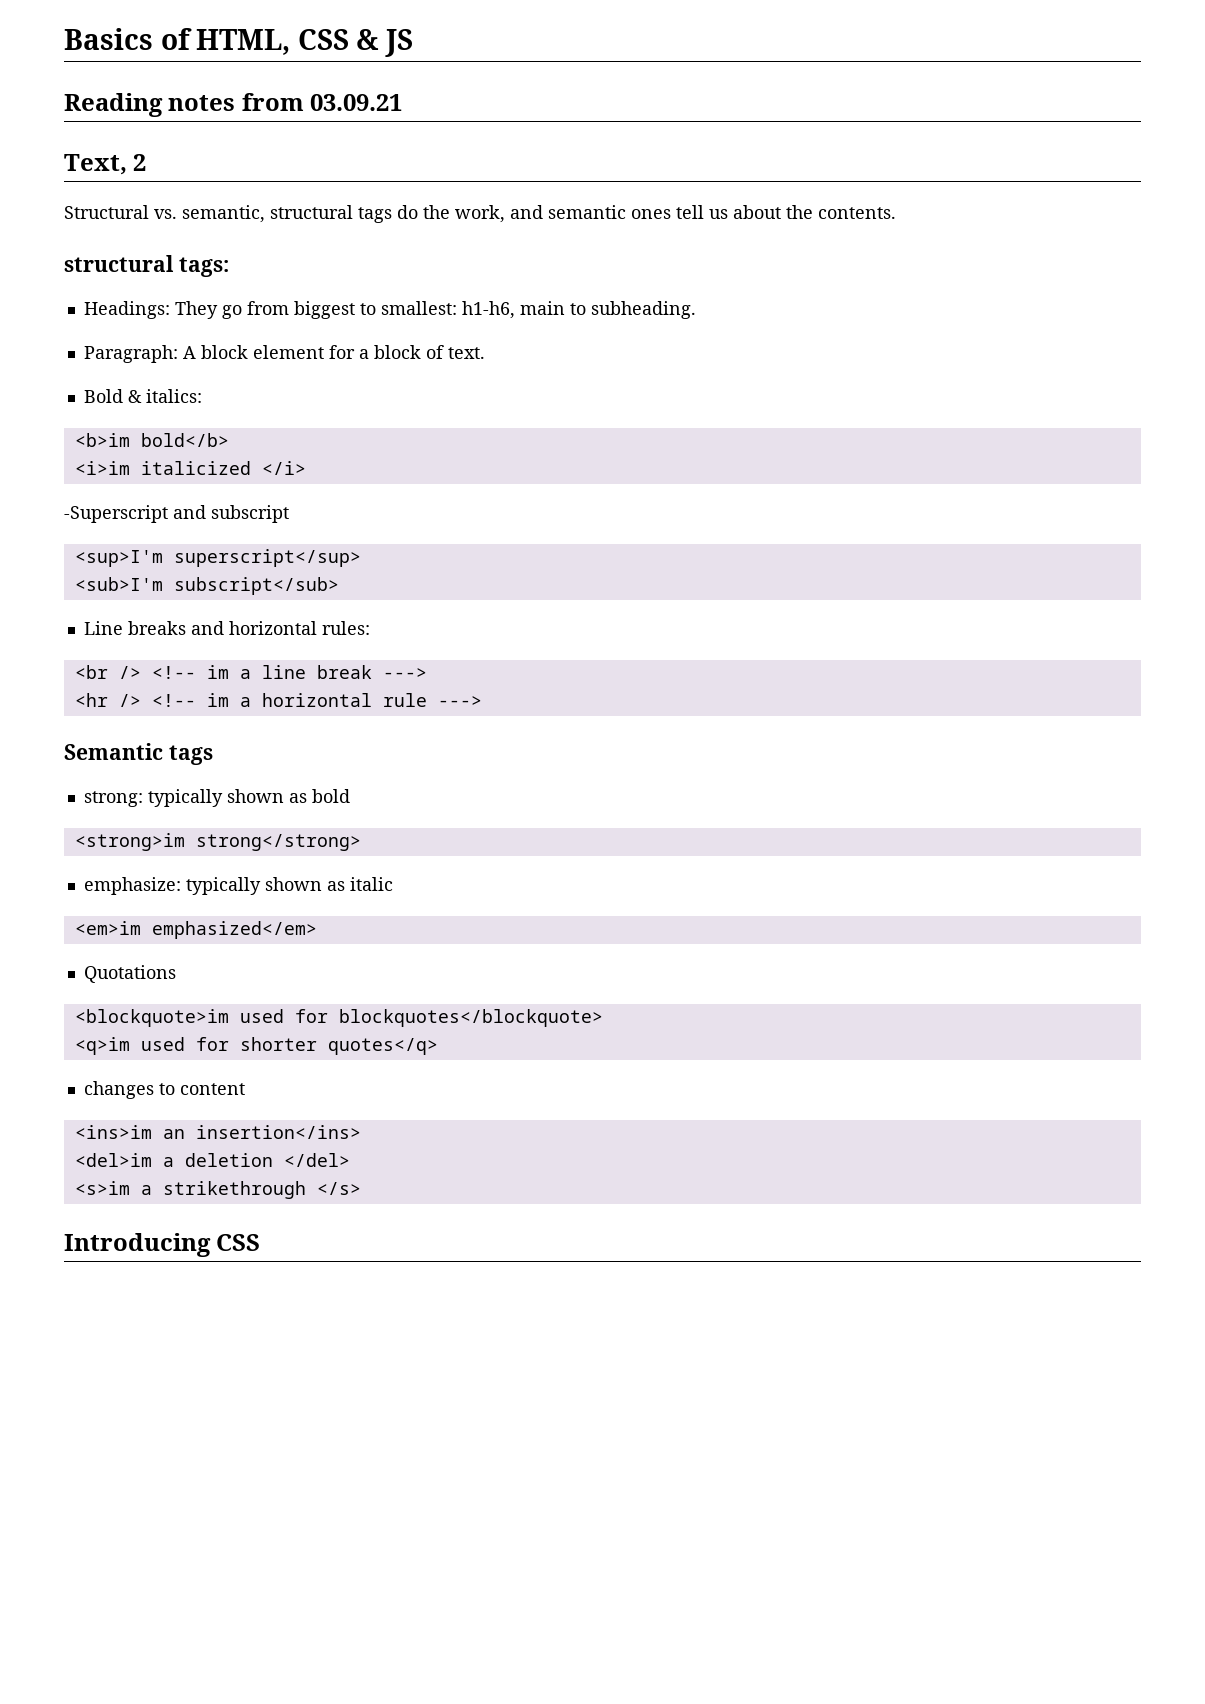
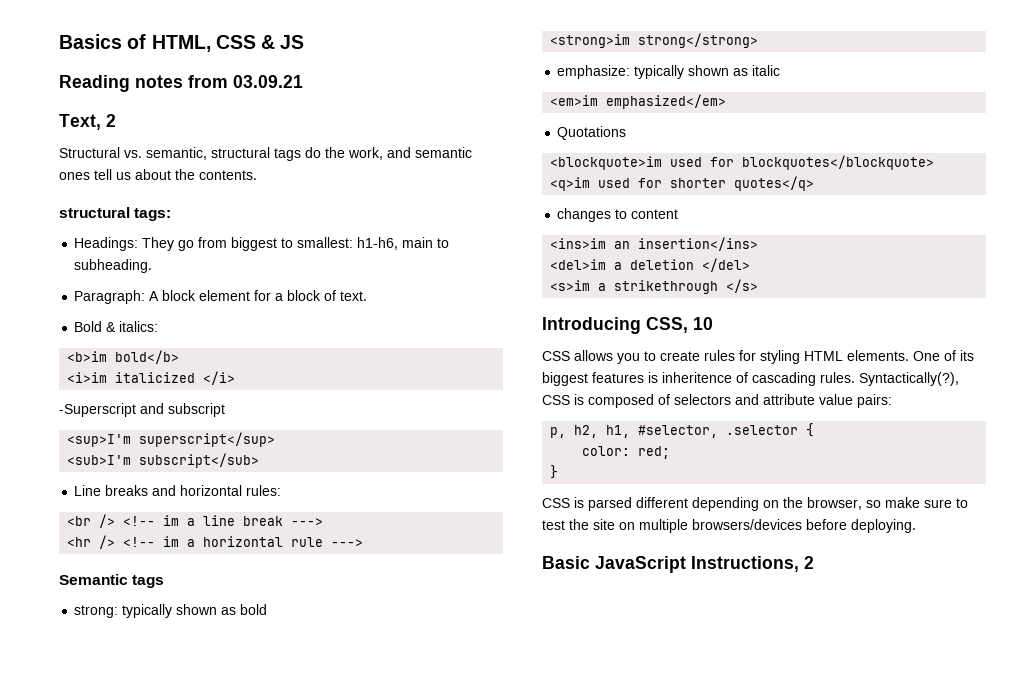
[216,1234,261,1251] CSS -> [646,317,713,333] [542,350,974,364] [542,372,959,386] [542,394,892,408] [550,423,815,438] [582,446,671,459] [550,465,559,479] [542,497,968,511] [542,519,916,533] [542,556,814,573] CSS, 10 // CSS allows you to create rules for styling HTML elements. One of its biggest features is inheritence of cascading rules. Syntactically(?), CSS is composed of selectors and attribute value pairs: // p, h2, h1, #selector, .selector { // color: red; // } // CSS is parsed different depending on the browser, so make sure to test the site on multiple browsers/devices before deploying. // Basic JavaScript Instructions, 2

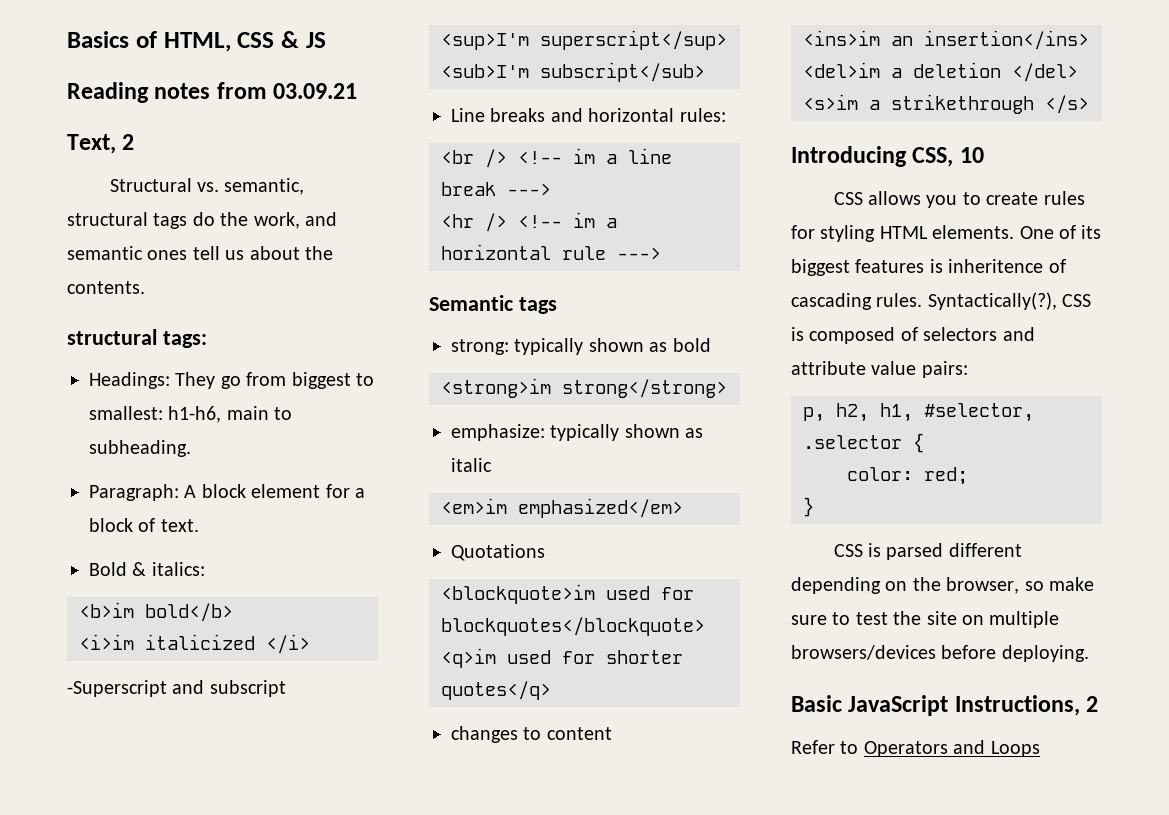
(814, 562) none -> [791,740,1040,757] // Refer to Operators and Loops

